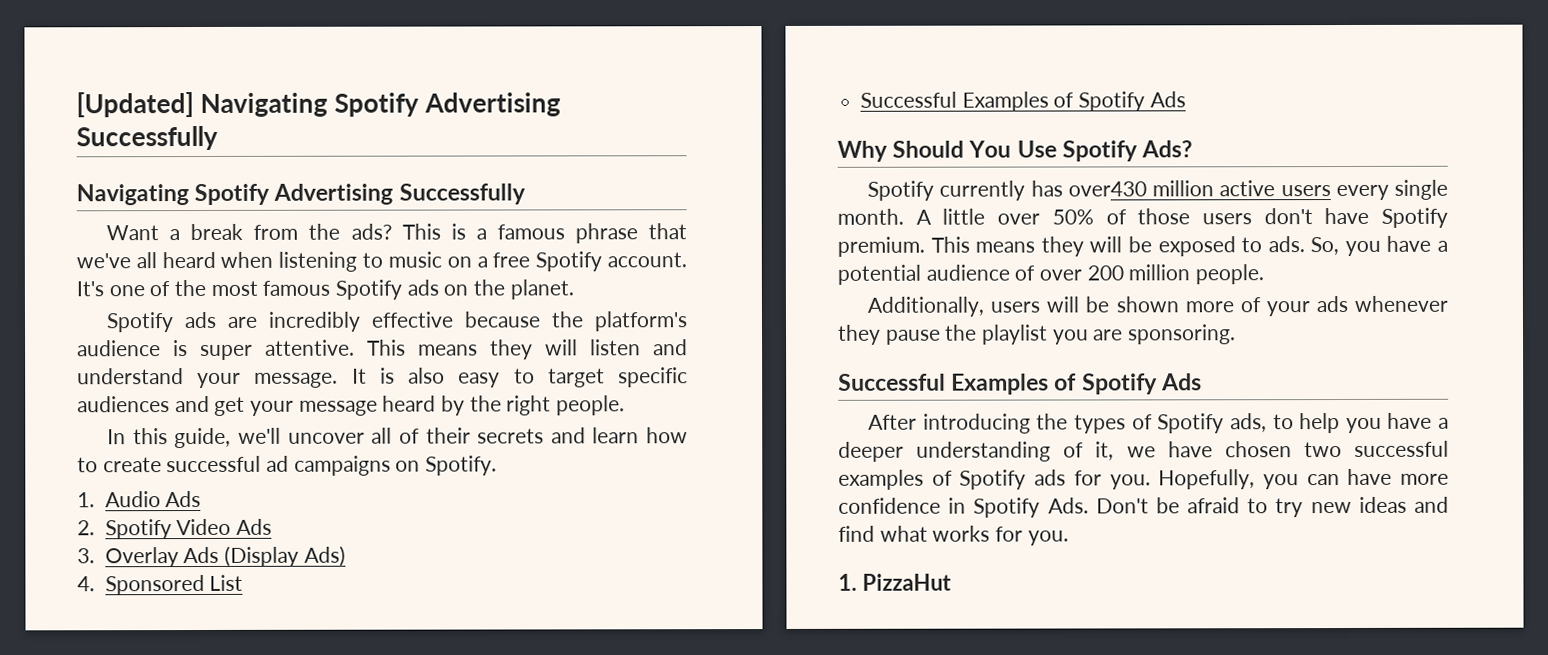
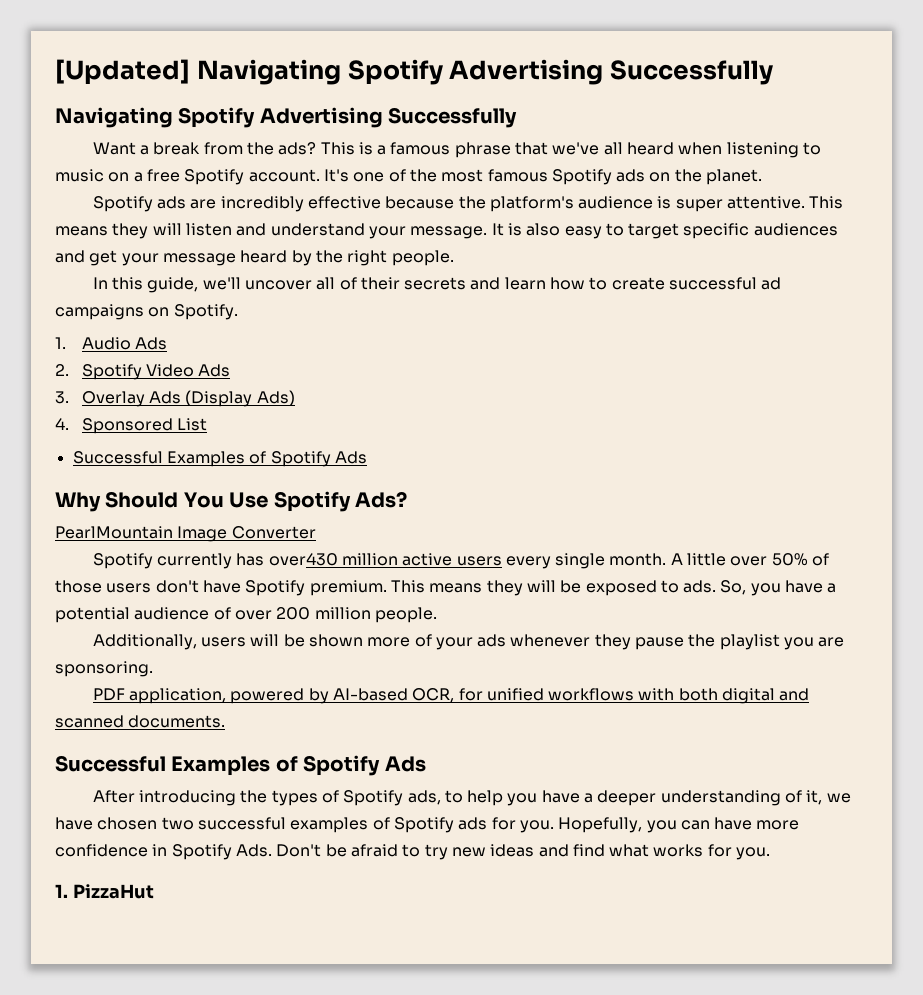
(1194, 149) none -> [55,526,316,542] // PearlMountain Image Converter
(1237, 334) none -> [92,688,810,704] [55,715,226,728] // PDF application, powered by AI-based OCR, for unified workflows with both digital and scanned documents.

